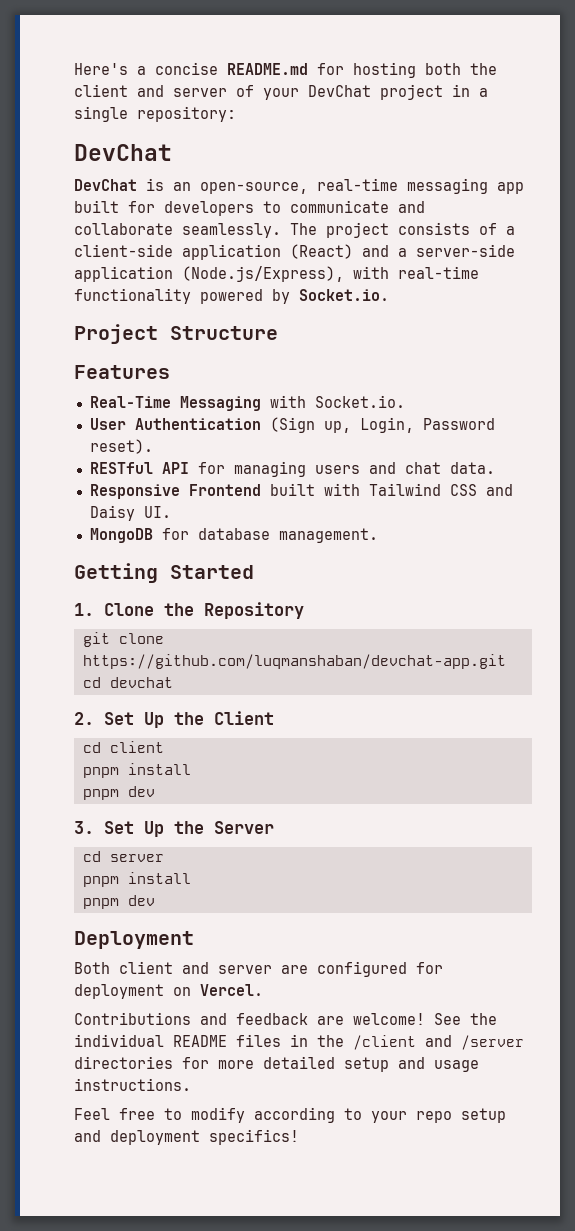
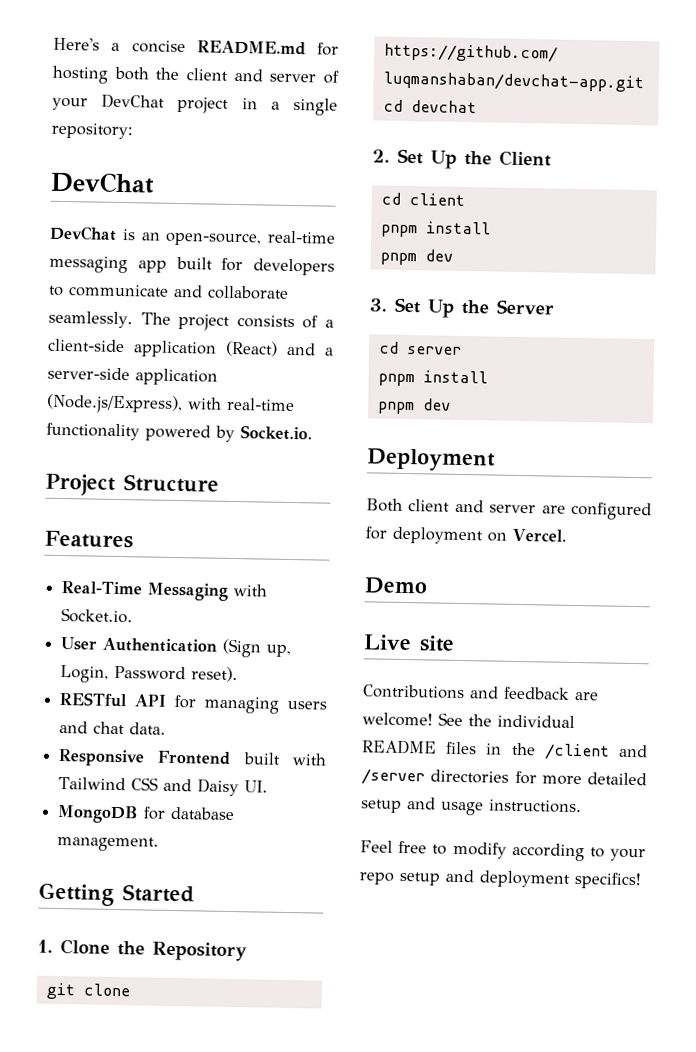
(263, 990) none -> [364,577,428,595] [363,634,455,652] // Demo // Live site

